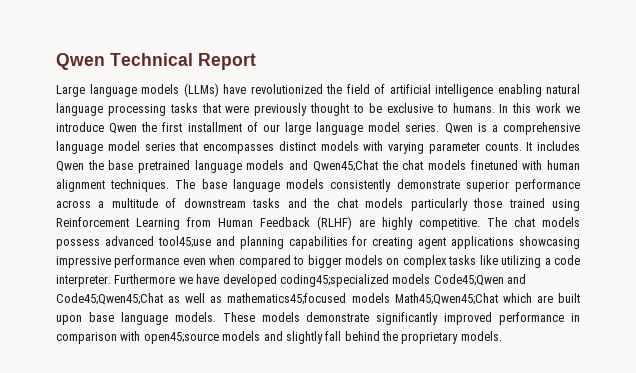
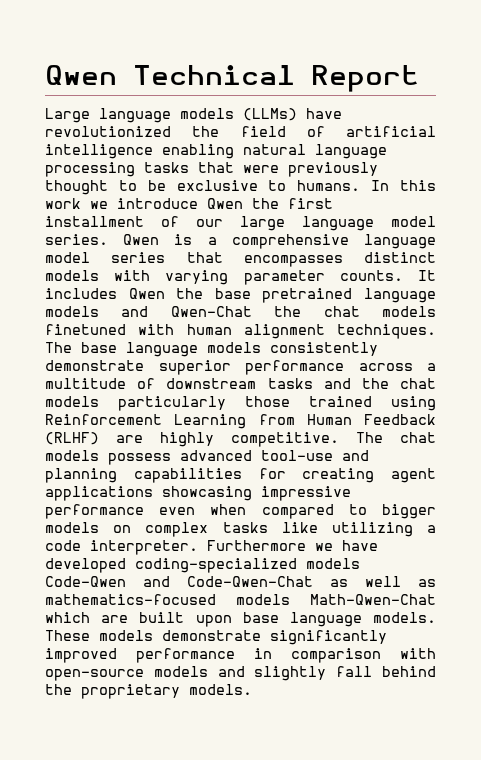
[312,160,378,172] Qwen45;Chat -> [170,306,252,317] Qwen-Chat
[157,236,211,248] tool45;use -> [261,450,333,461] tool-use
[279,274,526,287] [56,293,498,305] coding45;specialized models Code45;Qwen and Code45;Qwen45;Chat as well as mathematics45;focused models Math45;Qwen45;Chat -> [135,558,360,573] [45,576,436,587] [45,594,436,605] coding-specialized models Code-Qwen and Code-Qwen-Chat as well as mathematics-focused models Math-Qwen-Chat
[143,332,219,344] open45;source -> [45,669,144,681] open-source

